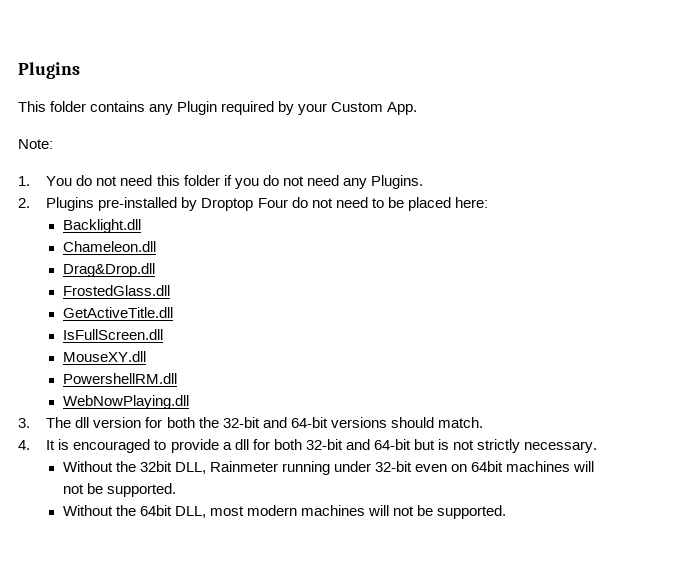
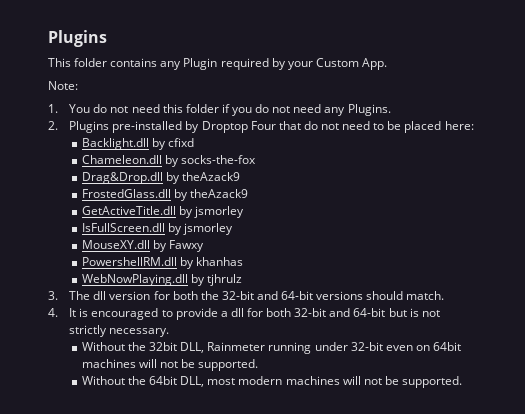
(288, 203) none -> [278,121,301,130] that
(141, 226) none -> [152,138,195,150] by cfixd
(156, 246) none -> [165,155,257,167] by socks-the-fox
(155, 270) none -> [166,172,241,184] by theAzack9
(170, 290) none -> [174,189,249,201] by theAzack9
(173, 312) none -> [179,206,245,218] by jsmorley
(163, 334) none -> [168,223,234,235] by jsmorley
(146, 356) none -> [153,240,205,252] by Fawxy
(177, 378) none -> [180,257,244,269] by khanhas
(189, 402) none -> [191,274,243,286] by tjhrulz

